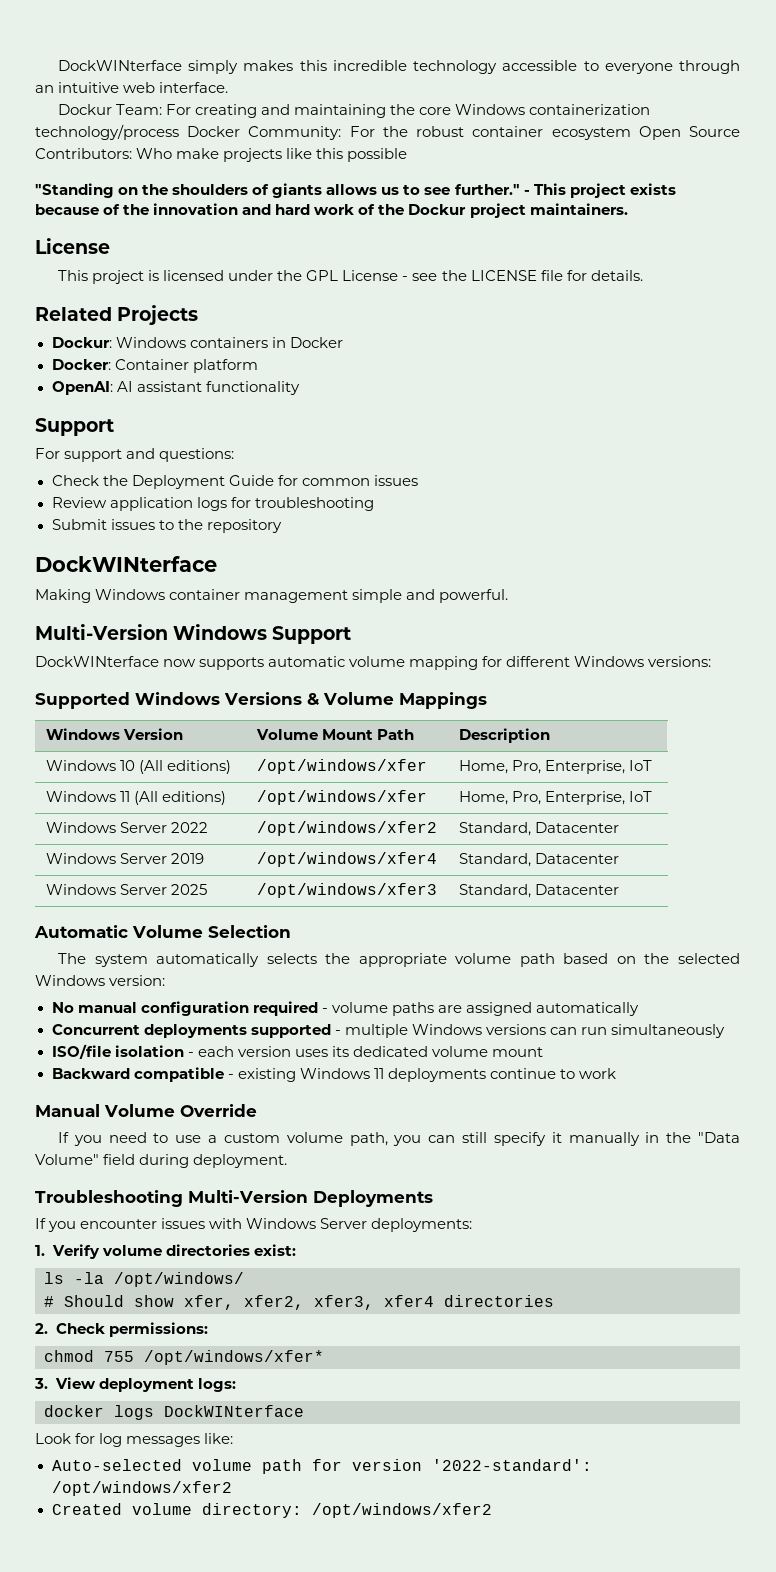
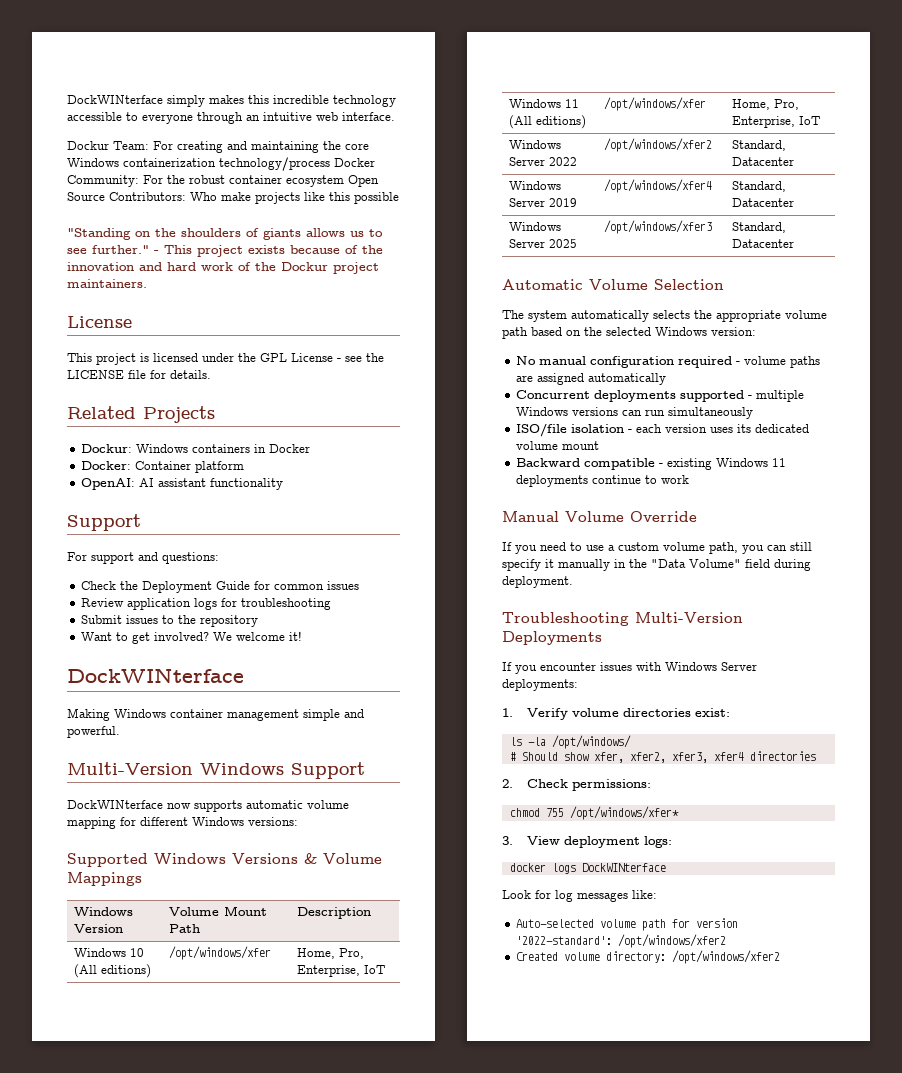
(282, 526) none -> [81,631,303,644] // Want to get involved? We welcome it!

